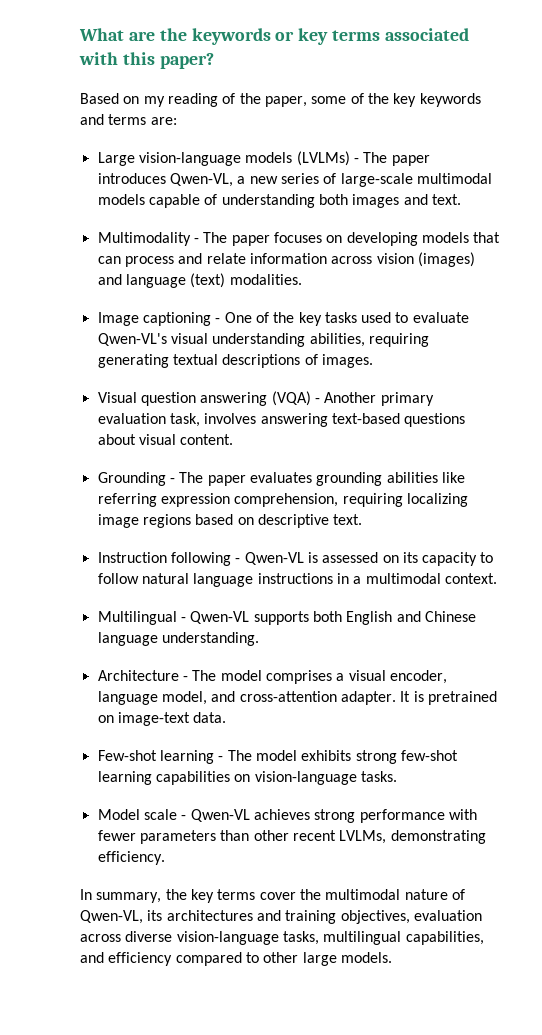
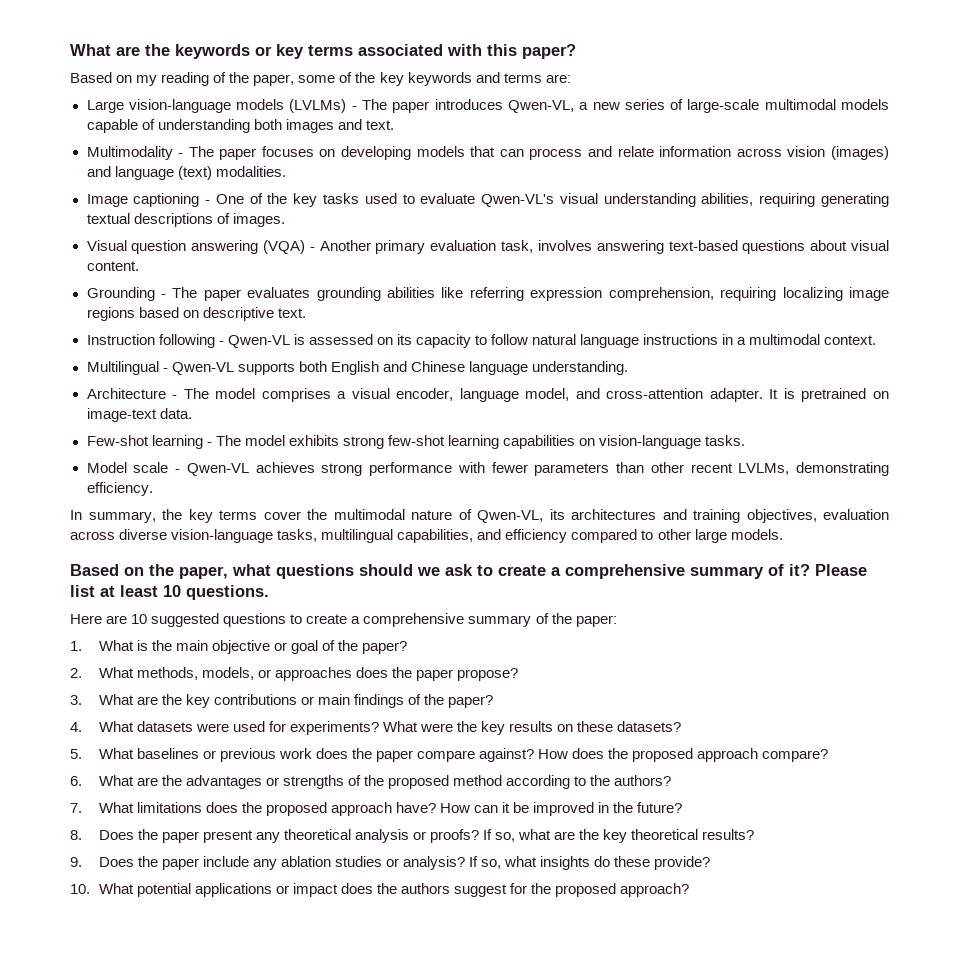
(392, 957) none -> [70,564,867,579] [70,585,269,600] [70,613,617,627] [70,640,408,654] [70,667,519,681] [70,694,494,708] [70,721,682,735] [70,748,829,762] [70,775,672,789] [70,802,683,816] [70,829,755,843] [70,856,711,870] [70,883,690,897] // Based on the paper, what questions should we ask to create a comprehensive summary of it? Please list at least 10 questions. // Here are 10 suggested questions to create a comprehensive summary of the paper: // 1. What is the main objective or goal of the paper? // 2. What methods, models, or approaches does the paper propose? // 3. What are the key contributions or main findings of the paper? // 4. What datasets were used for experiments? What were the key results on these datasets? // 5. What baselines or previous work does the paper compare against? How does the proposed approach compare? // 6. What are the advantages or strengths of the proposed method according to the authors? // 7. What limitations does the proposed approach have? How can it be improved in the future? // 8. Does the paper present any theoretical analysis or proofs? If so, what are the key theoretical results? // 9. Does the paper include any ablation studies or analysis? If so, what insights do these provide? // 10. What potential applications or impact does the authors suggest for the proposed approach?

